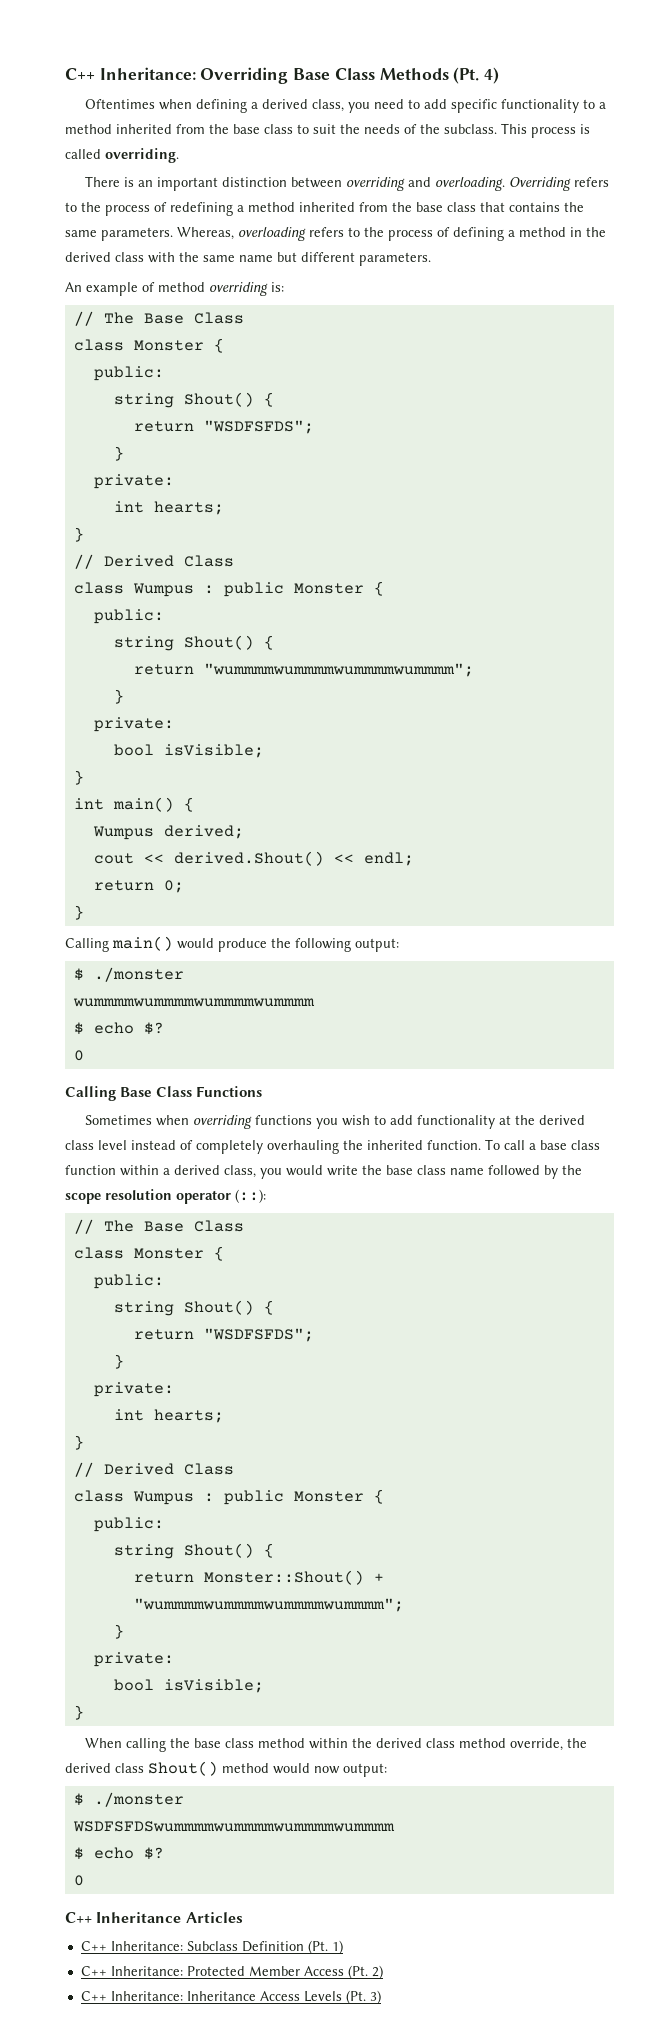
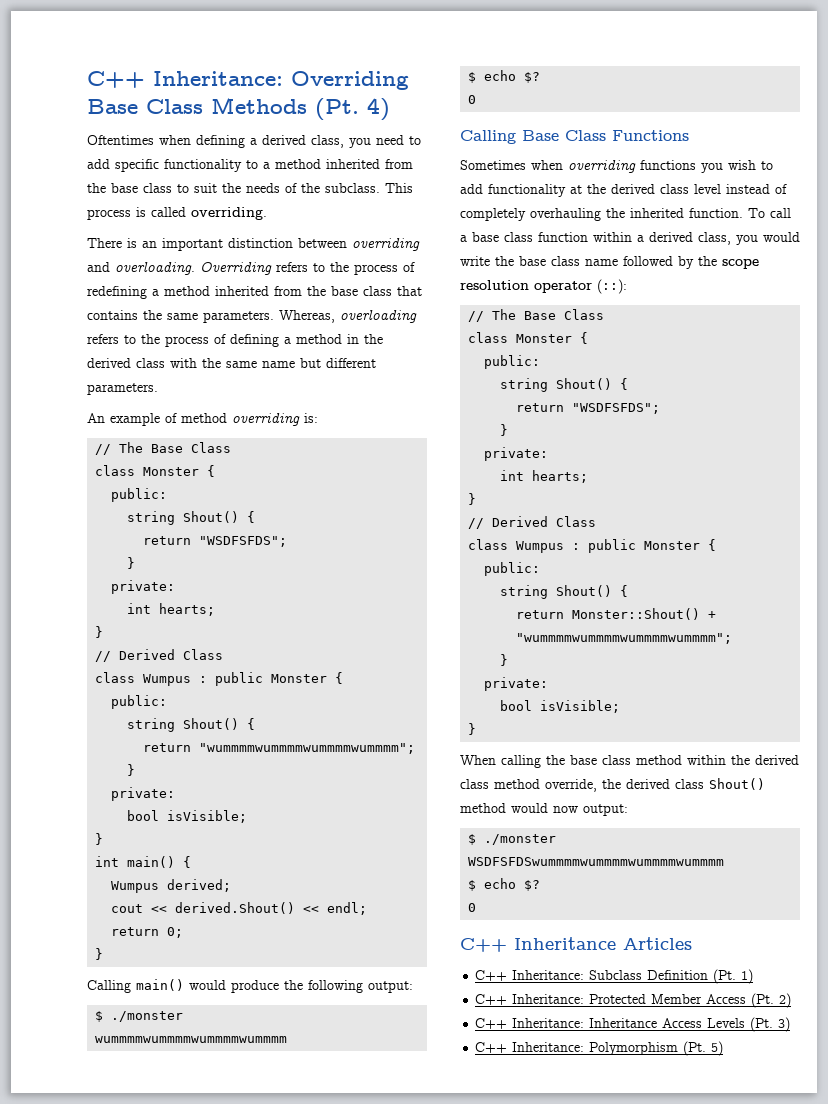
(381, 1997) none -> [475,1041,724,1056] // C++ Inheritance: Polymorphism (Pt. 5)

